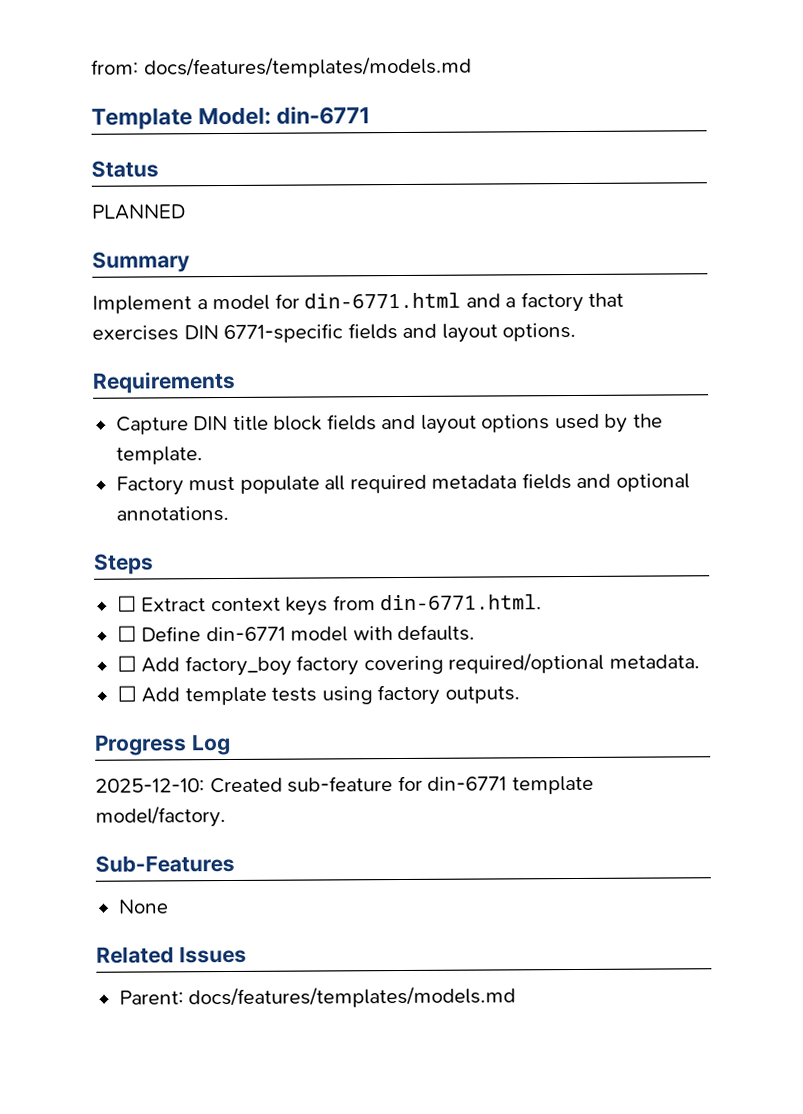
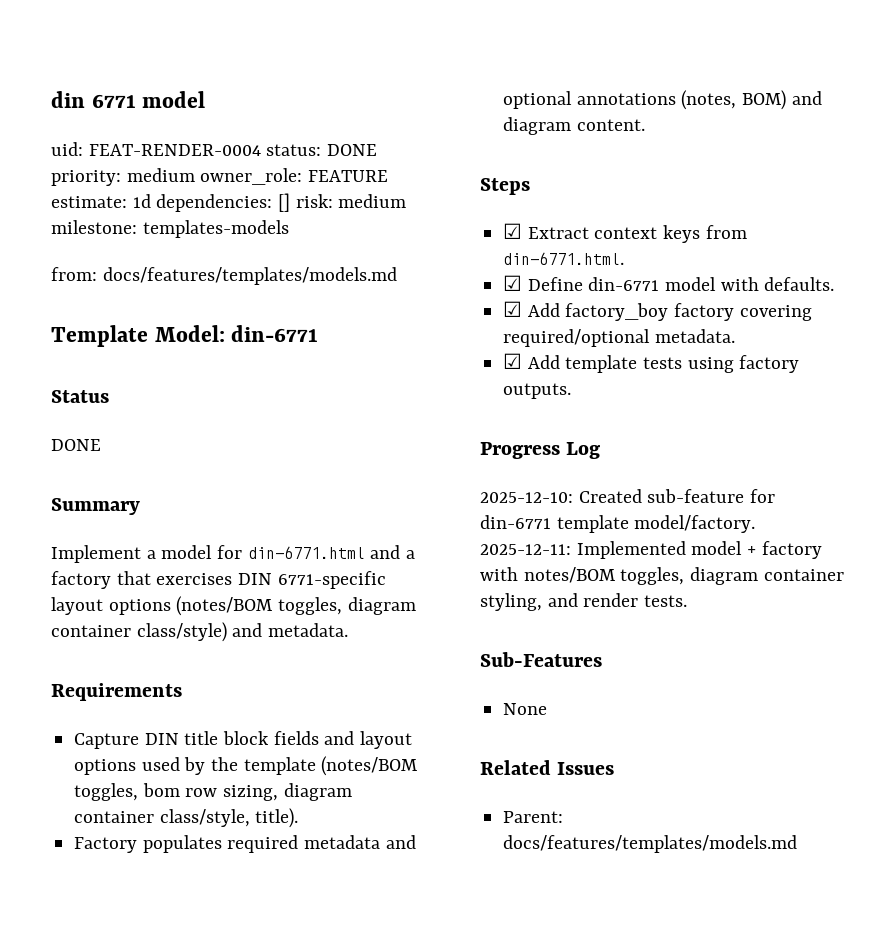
(91, 67) none -> [51,91,206,108] [51,142,378,156] [51,168,389,186] [51,193,407,212] [51,220,289,238] din 6771 model // uid: FEAT-RENDER-0004 status: DONE priority: medium owner_role: FEATURE estimate: 1d dependencies: [] risk: medium milestone: templates-models //
[91,204,186,220] PLANNED -> [51,439,101,451] DONE
[347,322,577,343] fields and layout options. -> [51,596,416,616] [51,622,349,642] layout options (notes/BOM toggles, diagram container class/style) and metadata.
[115,446,203,465] [115,475,346,496] template. // Factory must populate all -> [243,756,418,776] [74,783,352,801] [74,808,299,828] [74,835,222,853] template (notes/BOM toggles, bom row sizing, diagram container class/style, title). // Factory populates
[521,473,572,490] fields -> (381, 842) none
[115,505,229,522] annotations. -> [576,90,822,110] [503,117,645,135] annotations (notes, BOM) and diagram content.
[116,595,137,612] ☐ -> [503,223,523,239] ☑
[116,625,137,642] ☐ -> [503,275,523,291] ☑
[116,655,137,672] ☐ -> [503,301,523,317] ☑
[116,685,137,702] ☐ -> [503,353,523,369] ☑
(226, 817) none -> [480,541,822,559] [480,567,844,585] [480,593,688,611] 2025-12-11: Implemented model + factory with notes/BOM toggles, diagram container styling, and render tests.

